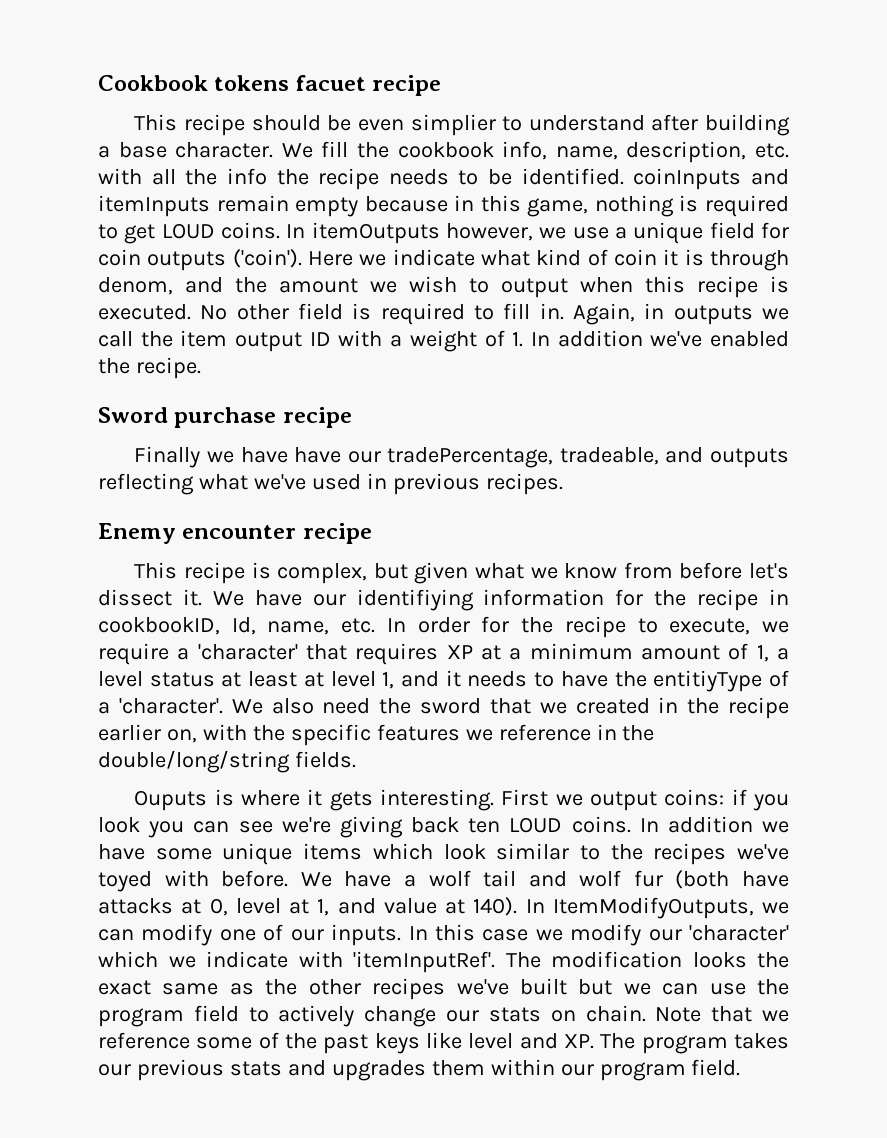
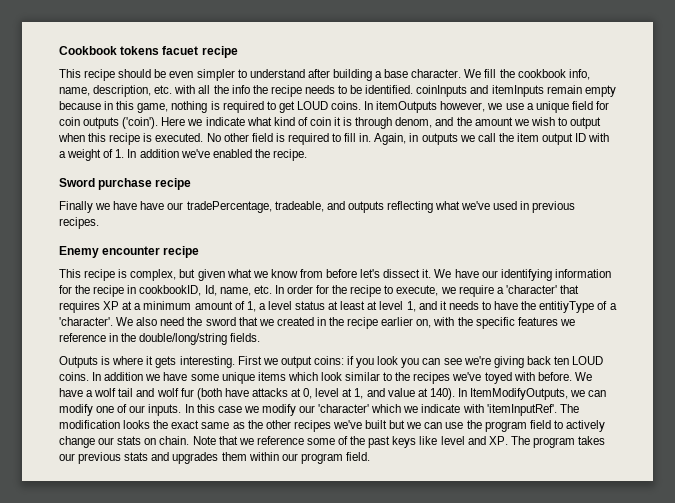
[410,114,496,136] simplier -> [196,69,235,81] simpler
[356,589,474,611] identifiying -> [500,269,552,281] identifying
[134,790,208,811] Ouputs -> [59,356,98,368] Outputs

